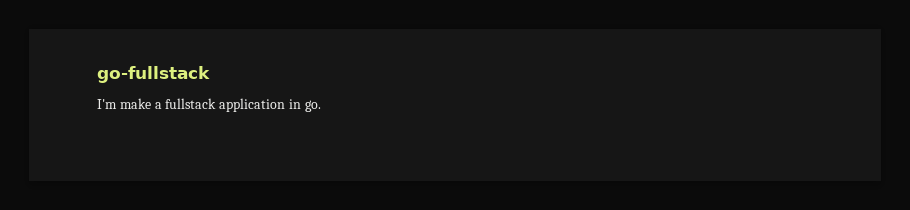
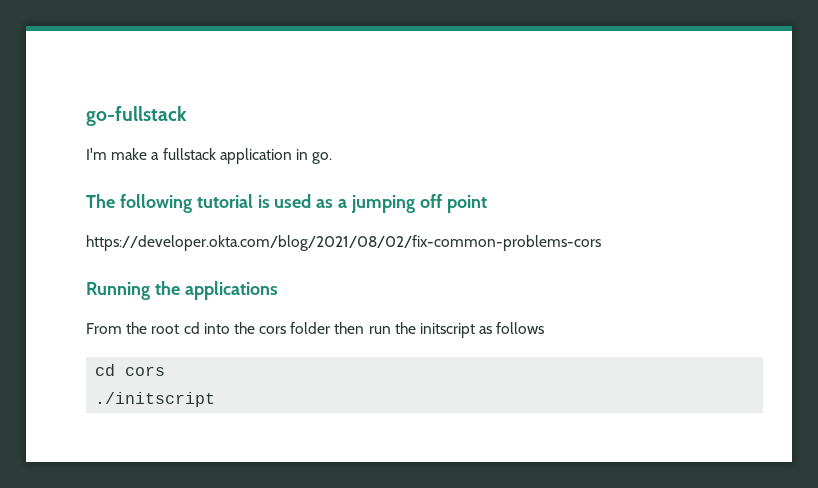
(321, 106) none -> [86,194,487,213] [86,235,601,251] [86,281,278,300] [86,322,545,338] [95,364,166,376] [95,392,216,407] // The following tutorial is used as a jumping off point // https://developer.okta.com/blog/2021/08/02/fix-common-problems-cors // Running the applications // From the root cd into the cors folder then run the initscript as follows // cd cors // ./initscript

